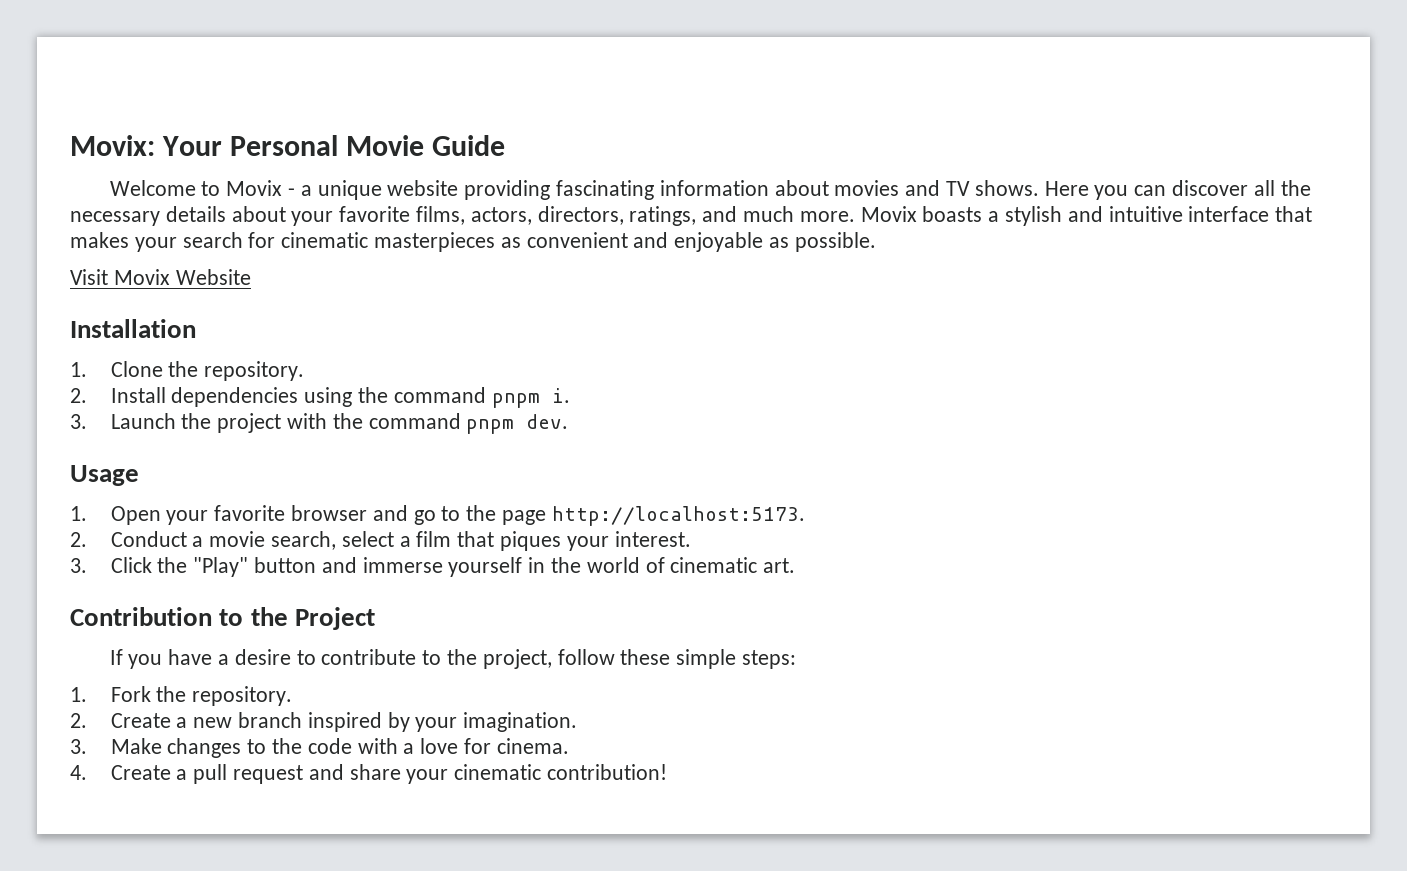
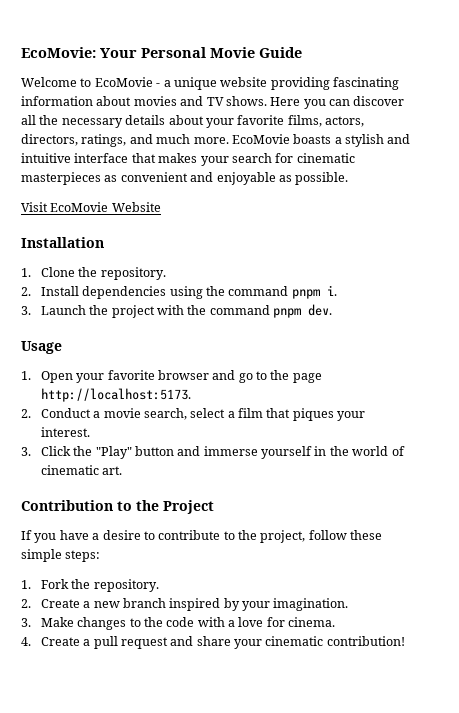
[70,135,155,156] Movix: -> [21,47,96,58] EcoMovie:
[226,180,283,196] Movix -> [94,77,153,87] EcoMovie
[860,206,917,222] Movix -> [231,134,290,144] EcoMovie
[113,269,170,285] Movix -> [50,202,109,212] EcoMovie

